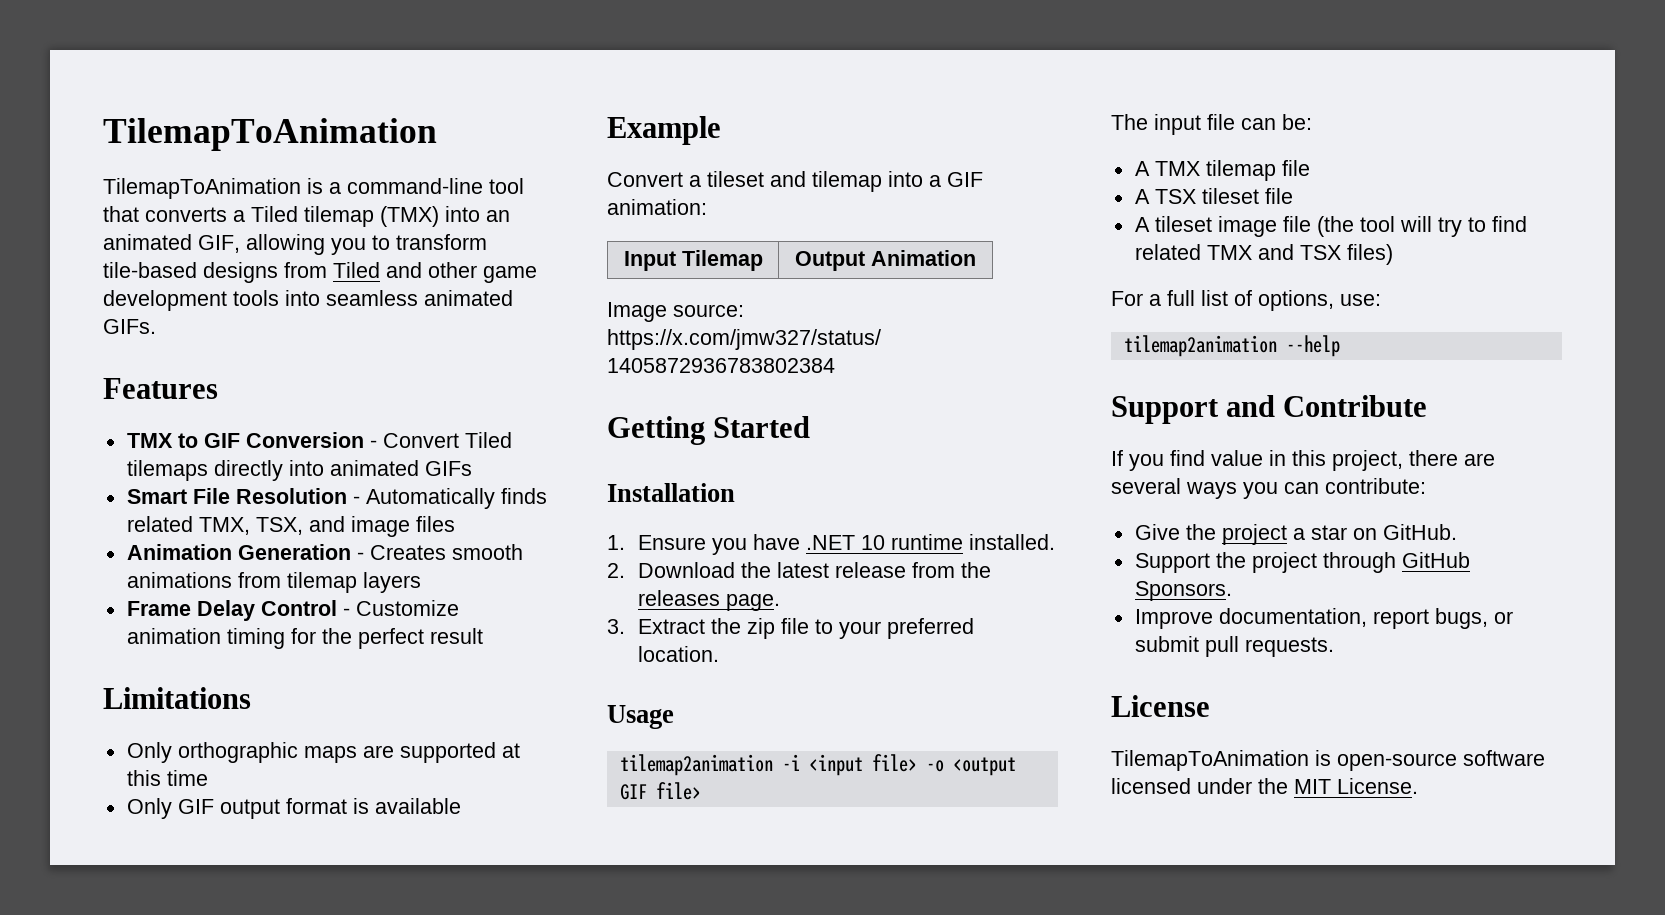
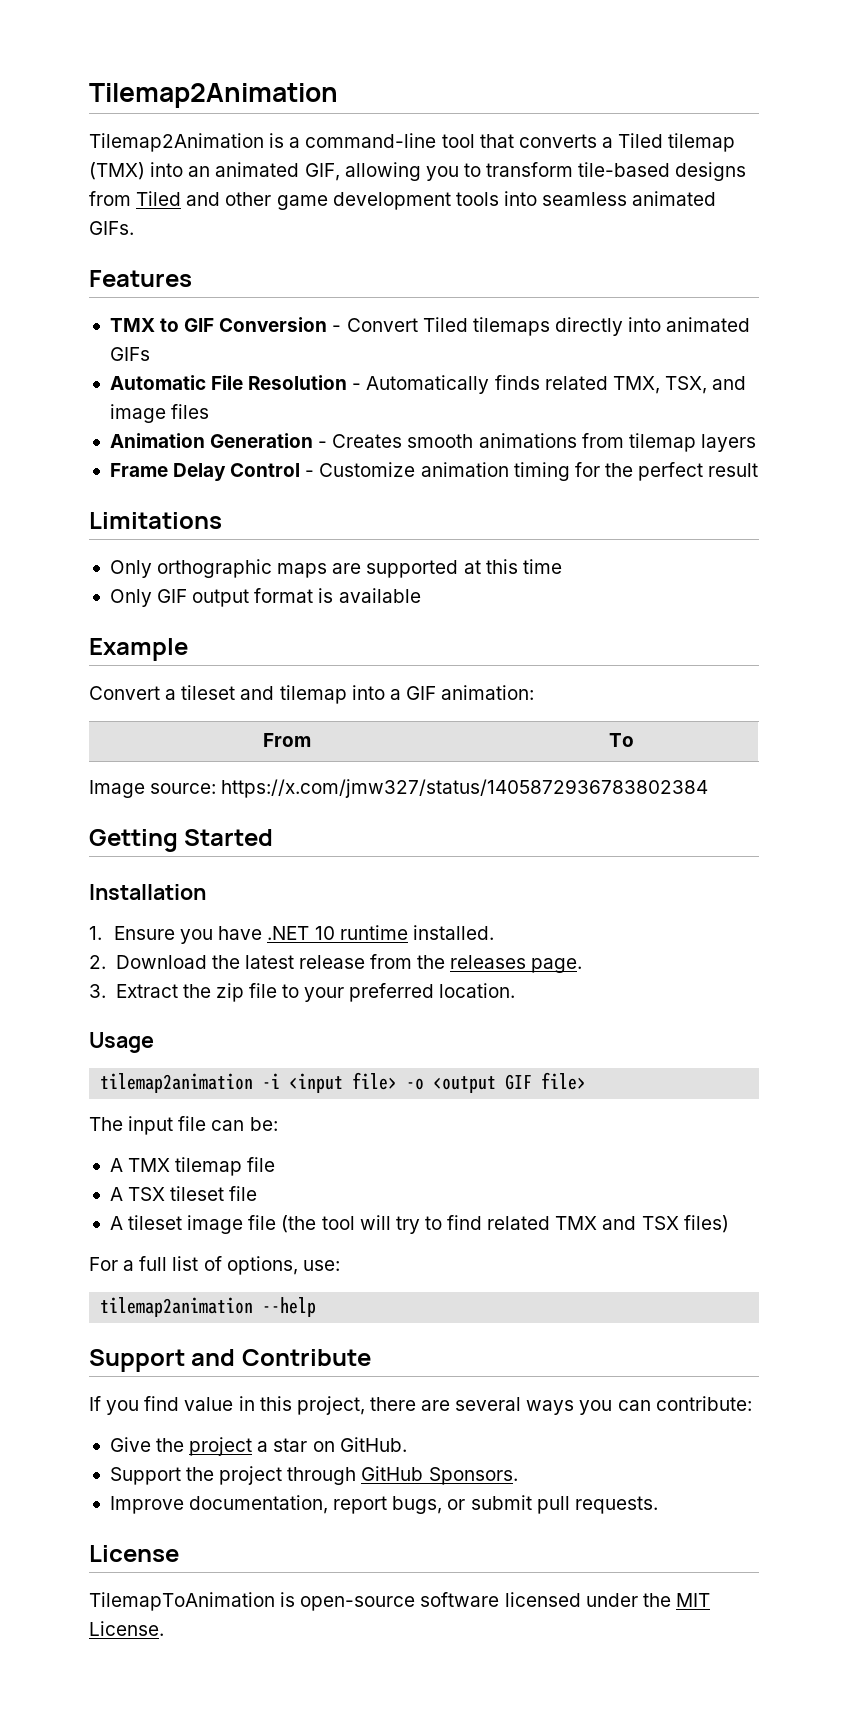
[103,118,437,151] [103,178,301,199] TilemapToAnimation // TilemapToAnimation -> [89,83,338,108] [89,133,264,152] Tilemap2Animation // Tilemap2Animation
[126,489,187,504] Smart -> [109,375,206,390] Automatic
[623,250,763,271] [795,250,976,271] Input Tilemap | Output Animation -> [262,733,311,747] [608,733,634,747] From | To

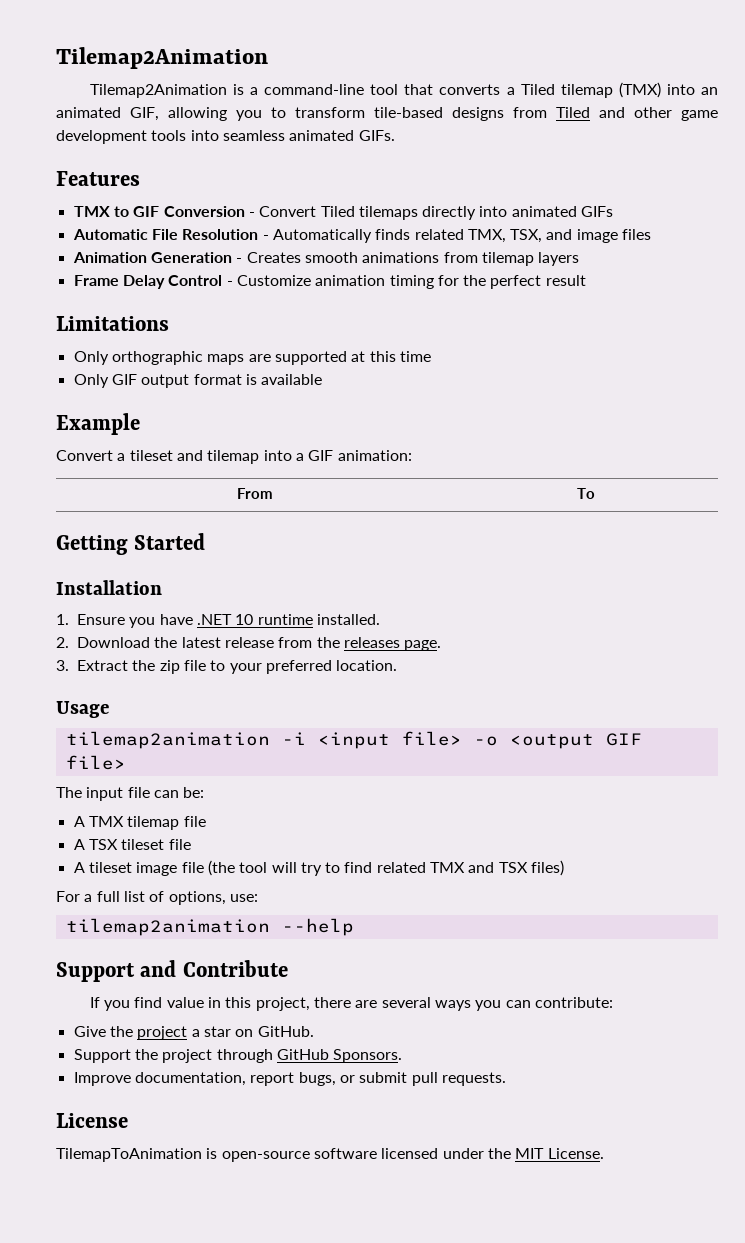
[89,779,709,798] // Image source: https://x.com/jmw327/status/1405872936783802384 -> (595, 493) none

